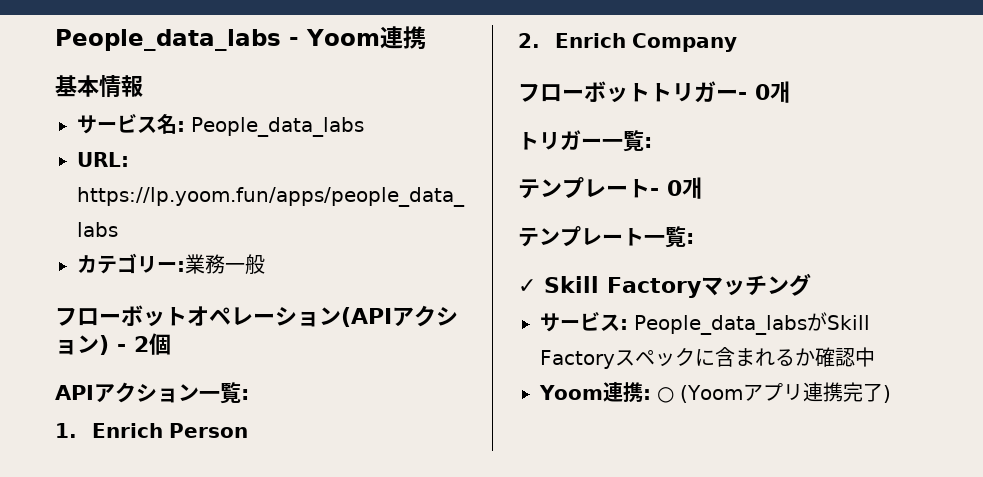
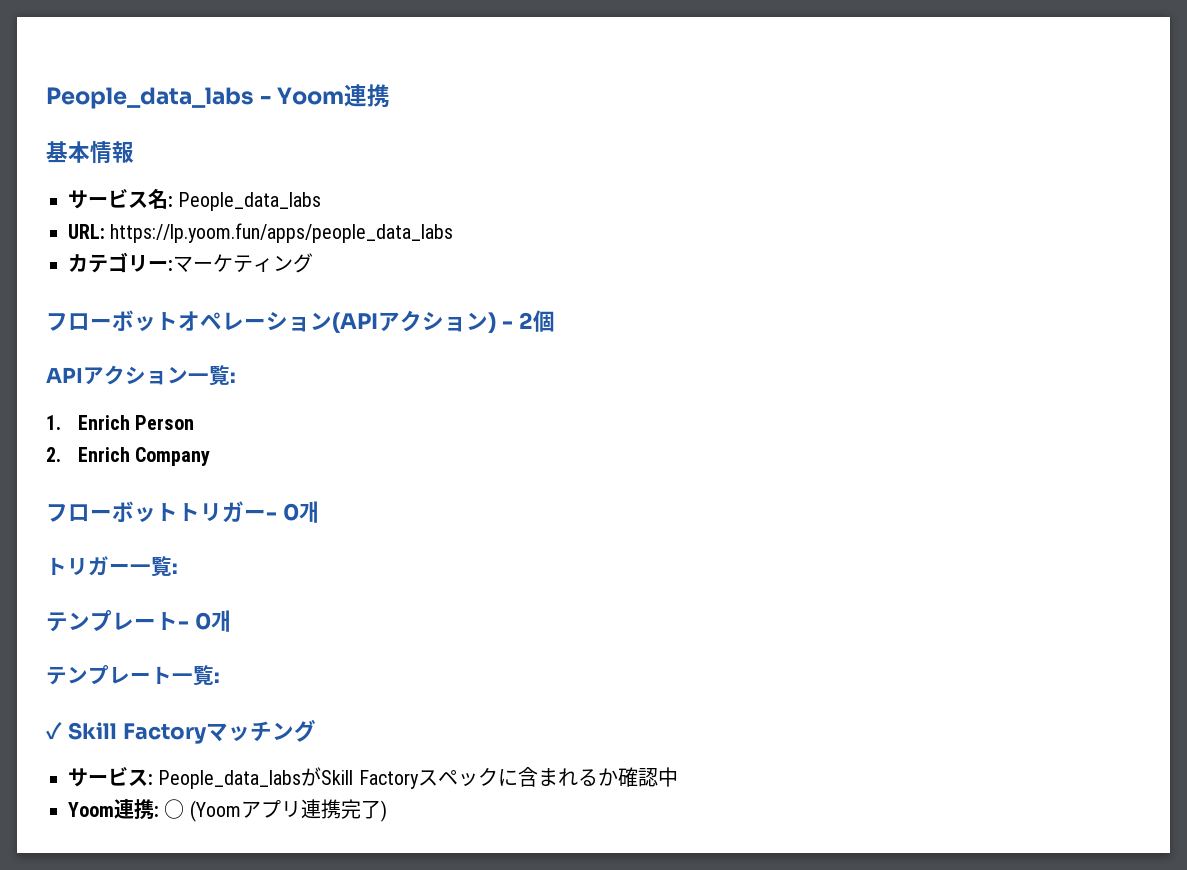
[185,254,265,274] 業務一般 -> [173,253,313,273] マーケティング

